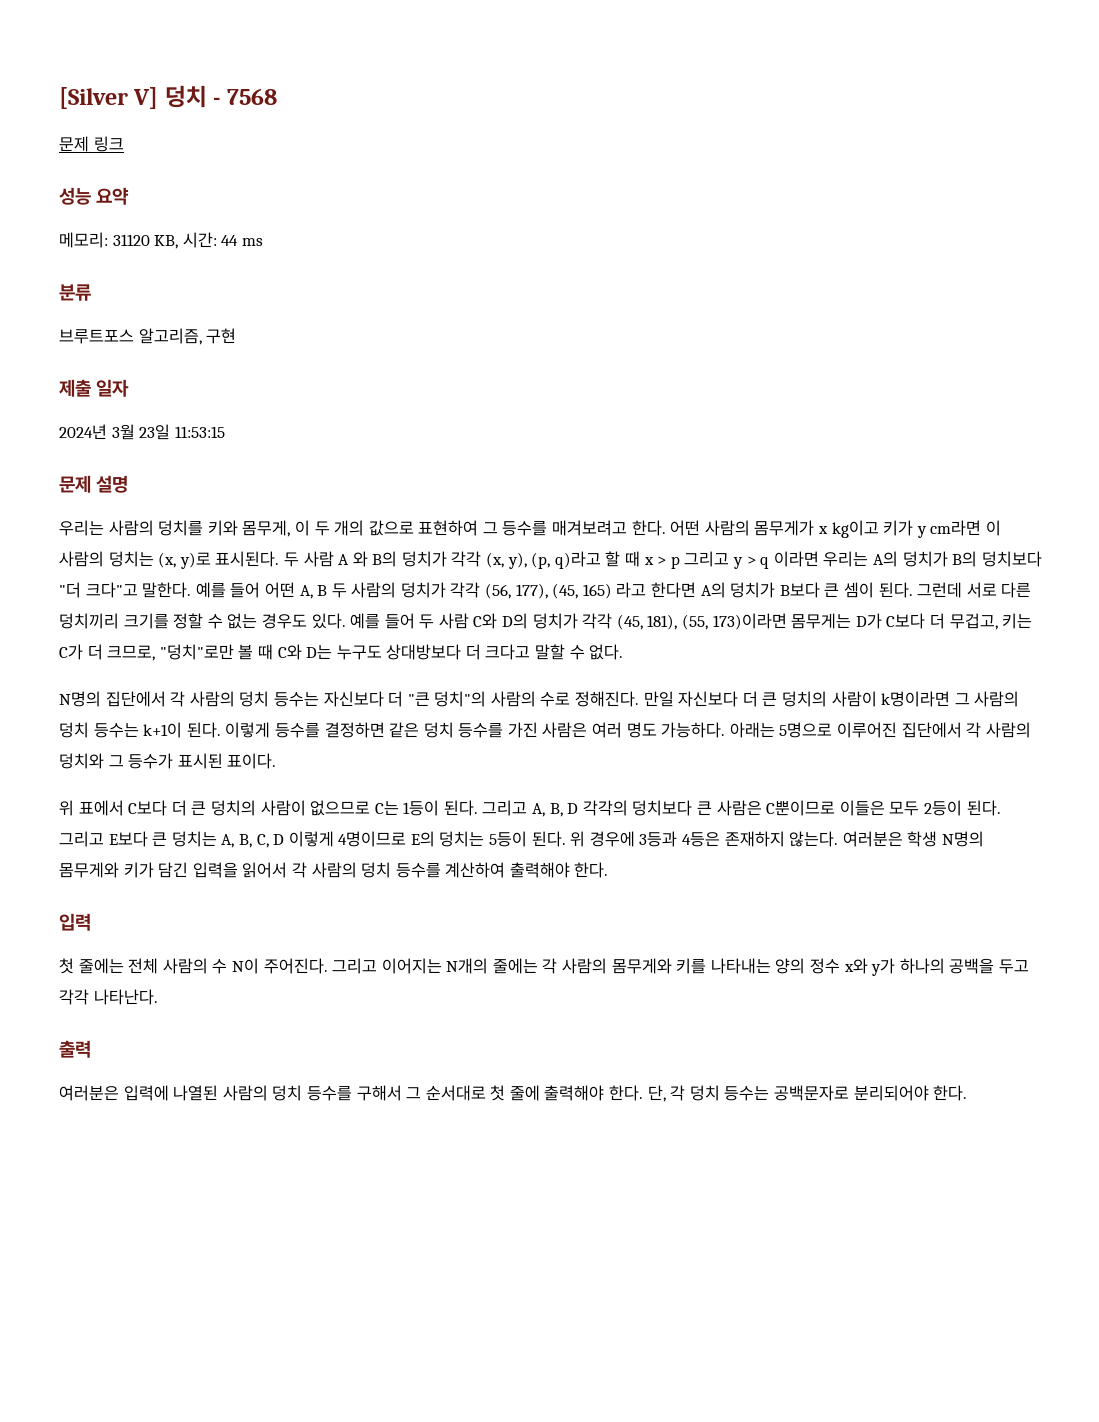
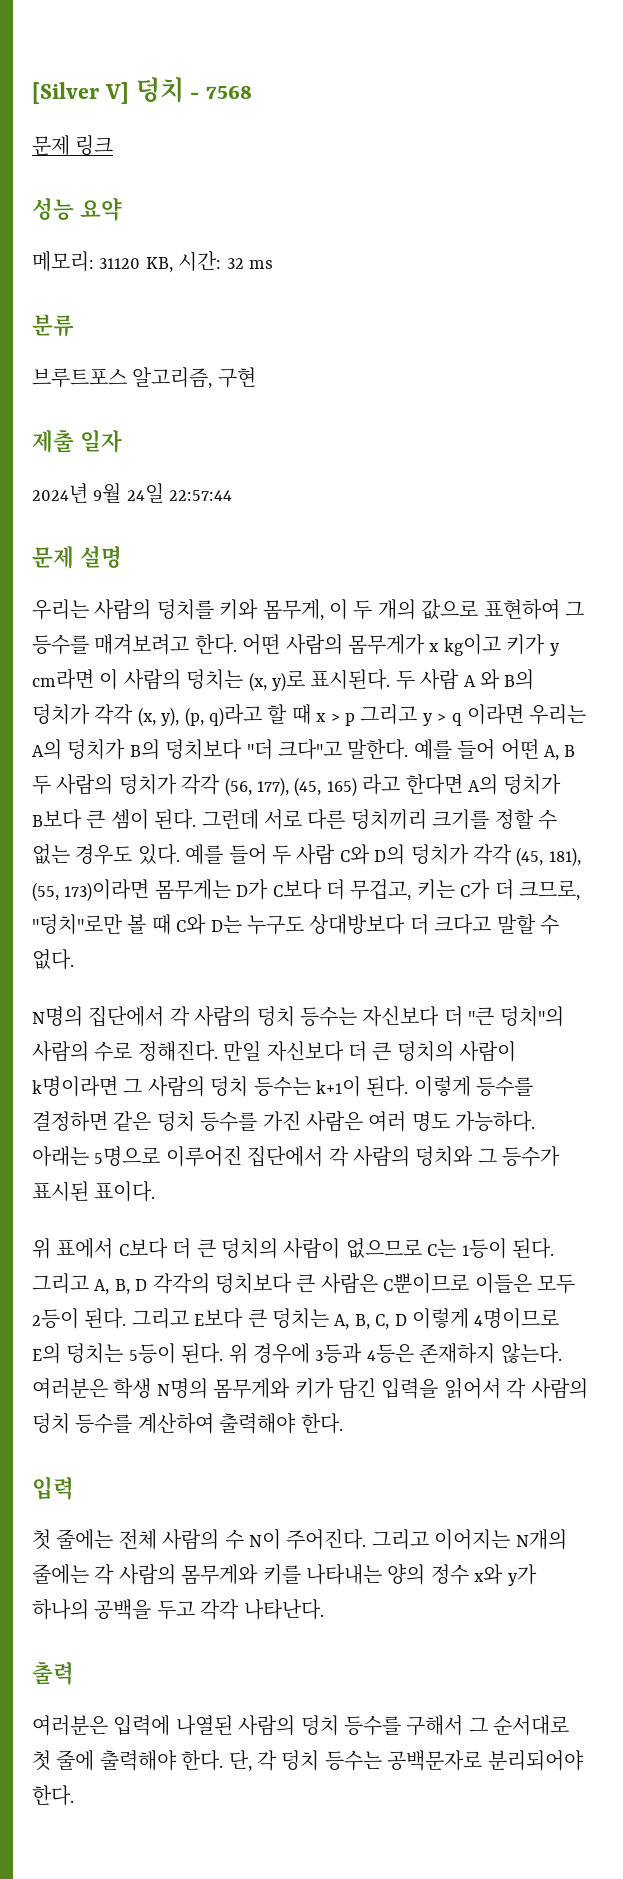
[221,235,239,246] 44 -> [226,258,244,269] 32
[111,424,225,440] 3월 23일 11:53:15 -> [93,482,233,503] 9월 24일 22:57:44

